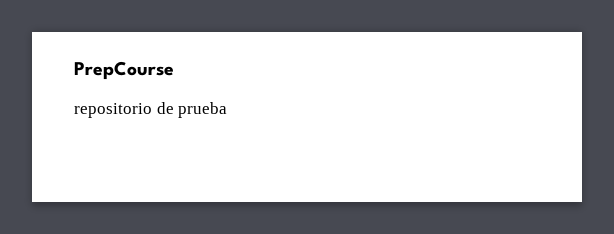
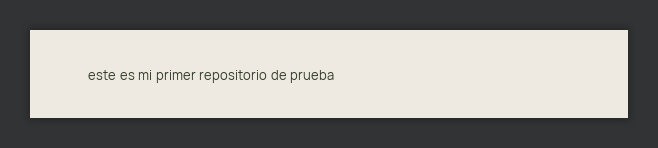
[74,61,174,80] PrepCourse // -> [88,70,196,83] este es mi primer

